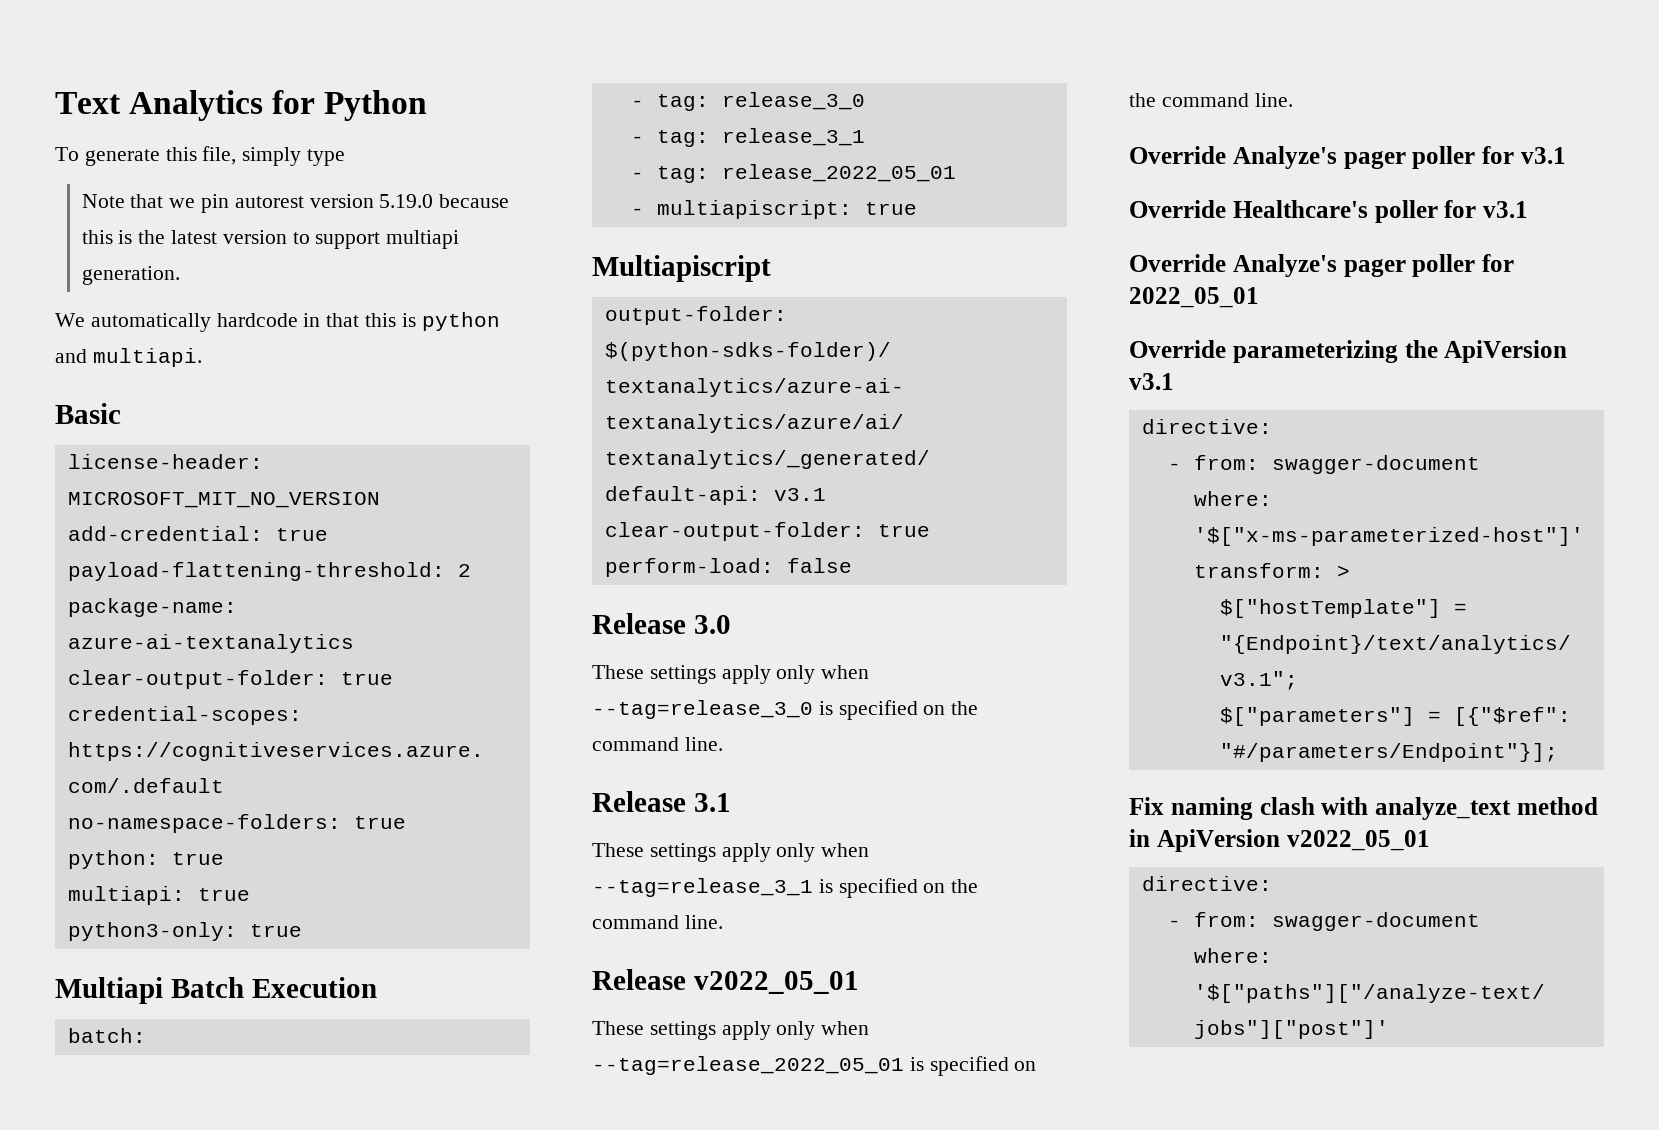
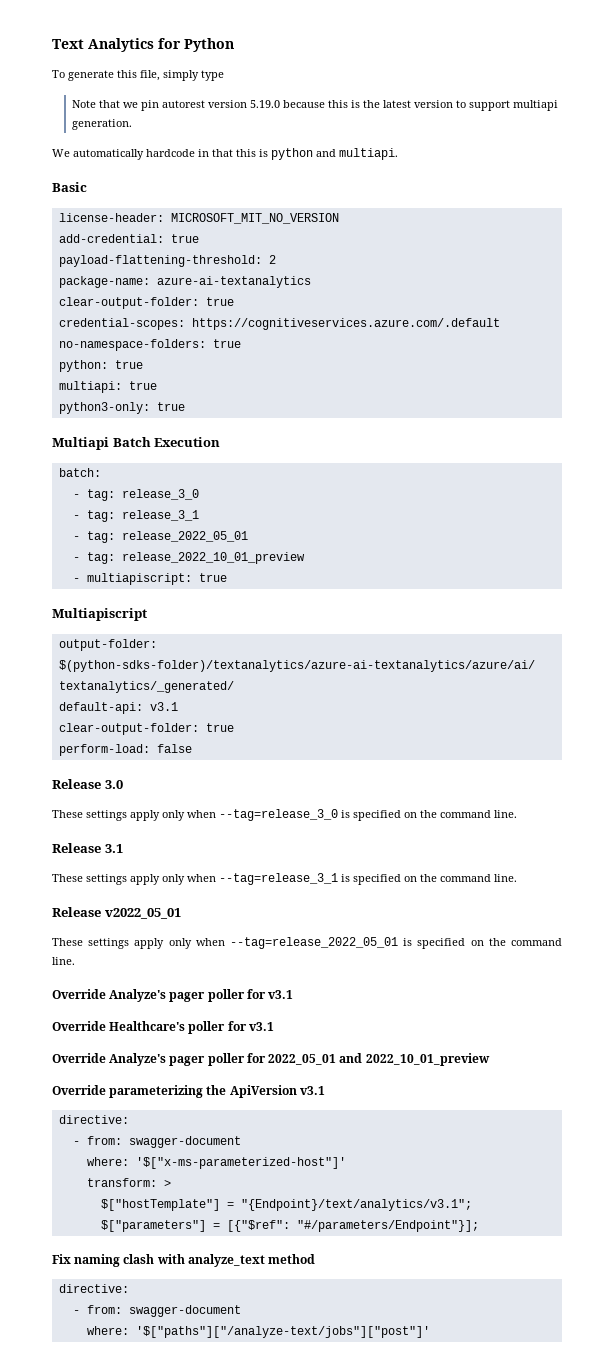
(956, 173) none -> [72,552,305,564] // - tag: release_2022_10_01_preview
(1259, 297) none -> [339,1053,490,1066] and 2022_10_01_preview
[1129,829,1430,852] in ApiVersion v2022_05_01 -> (316, 1259) none

